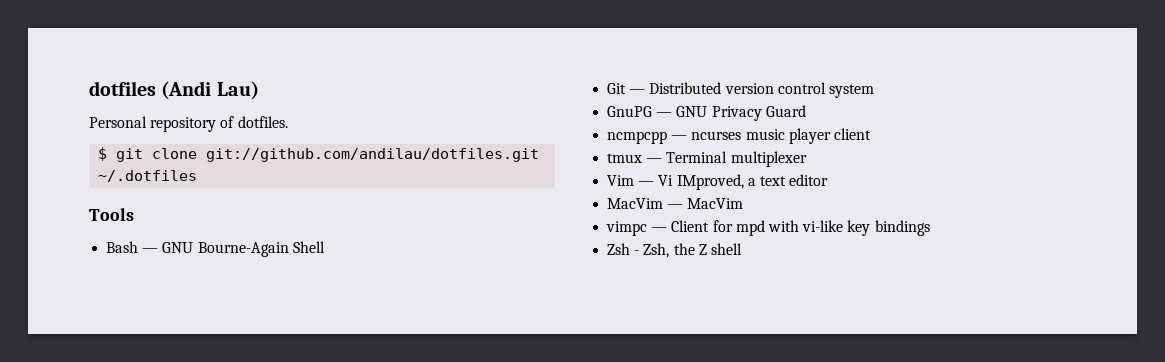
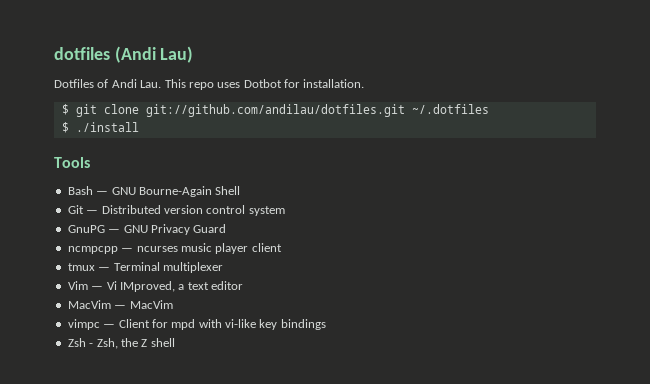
[89,116,288,132] Personal repository of dotfiles. -> [54,79,365,90] Dotfiles of Andi Lau. This repo uses Dotbot for installation.
(198, 176) none -> [61,122,139,133] // $ ./install

